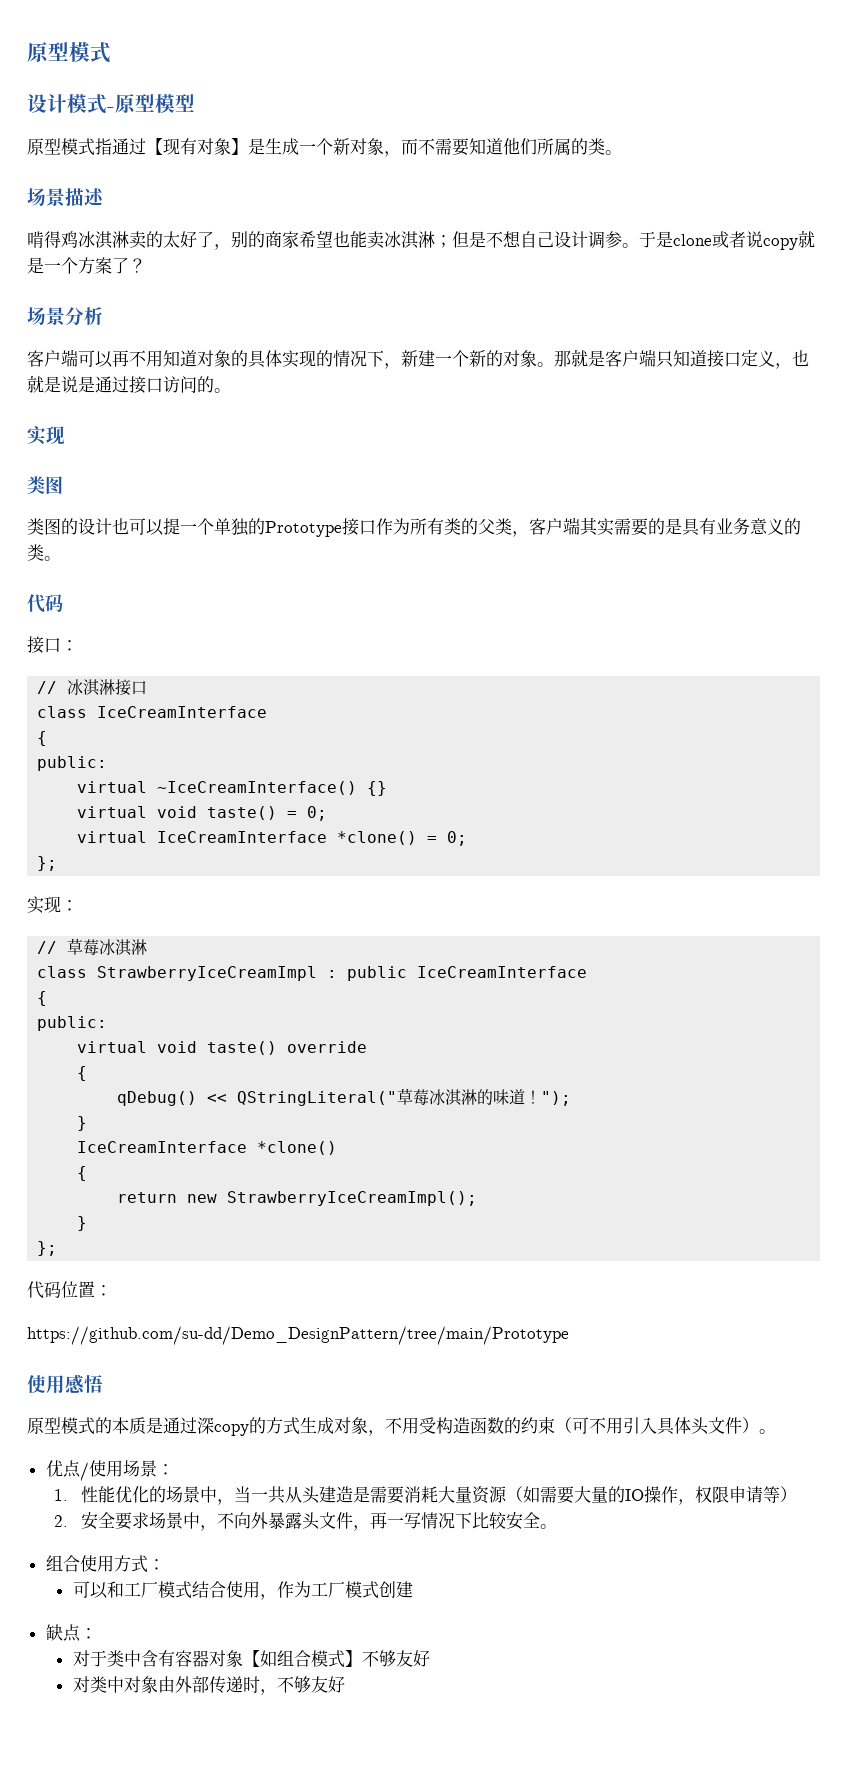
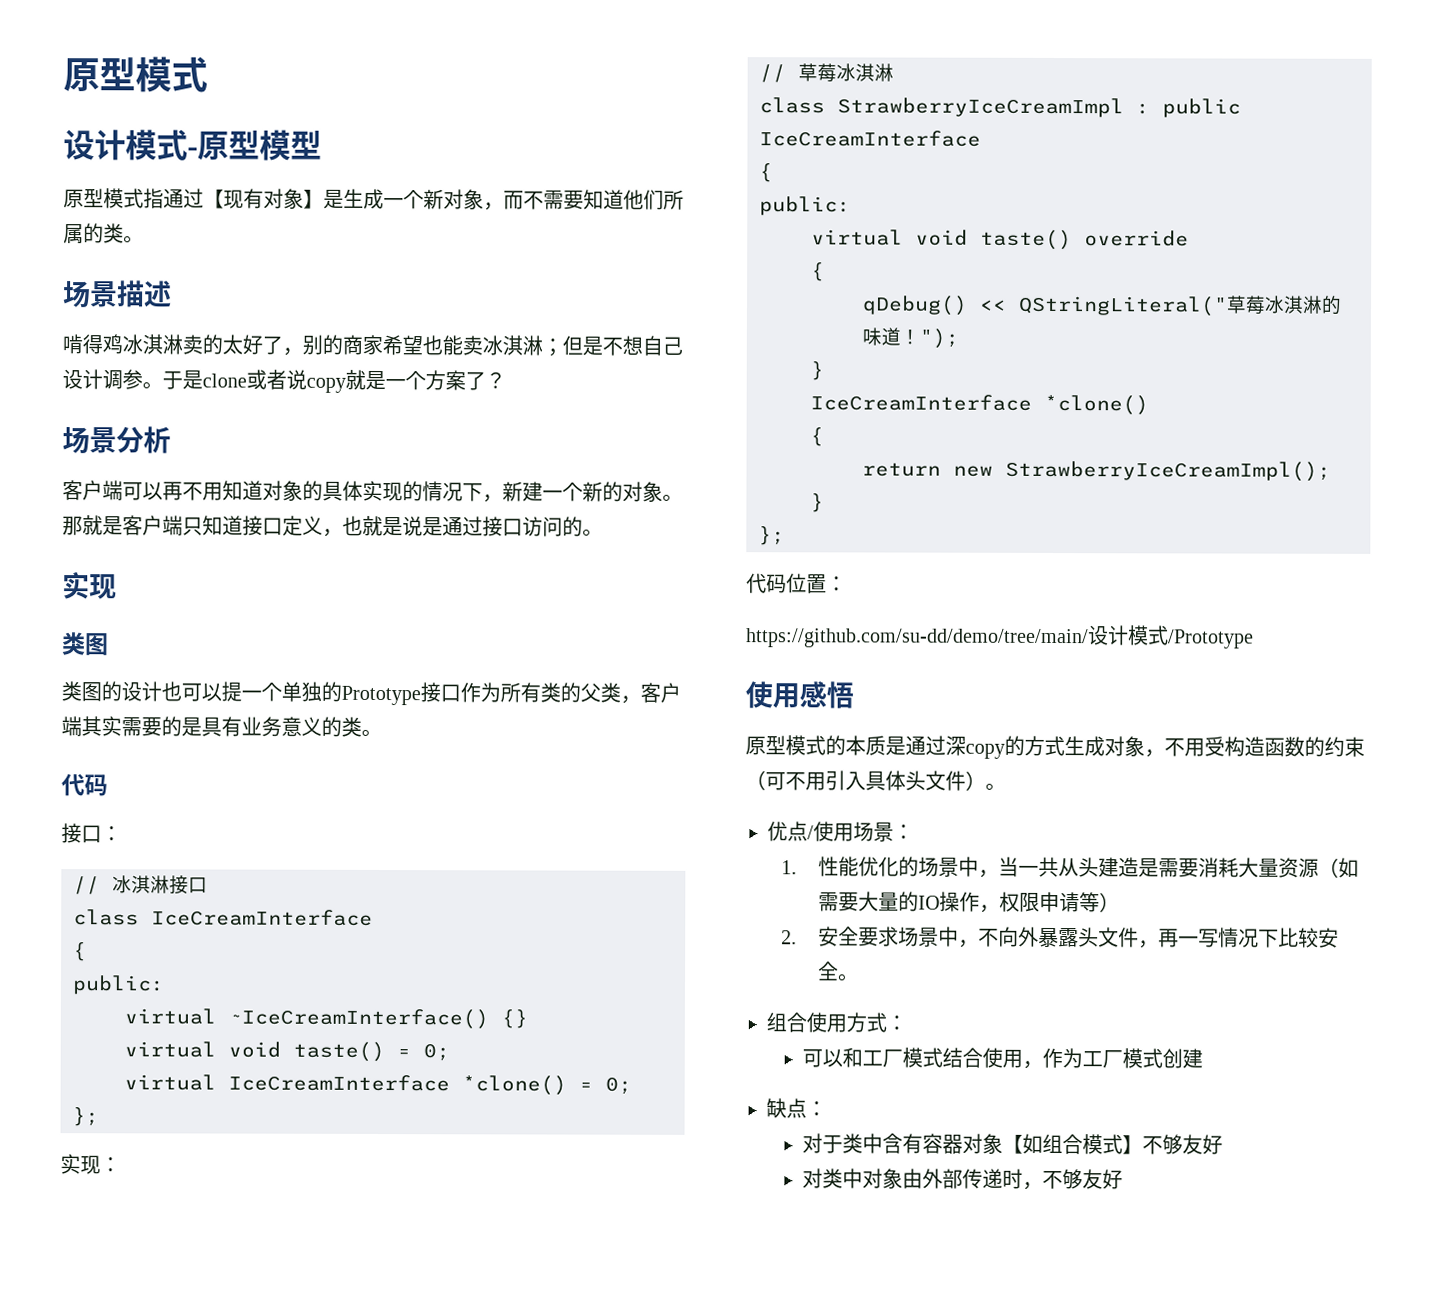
[27,1326,569,1345] https://github.com/su-dd/Demo_DesignPattern/tree/main/Prototype -> [745,625,1254,649] https://github.com/su-dd/demo/tree/main/设计模式/Prototype

